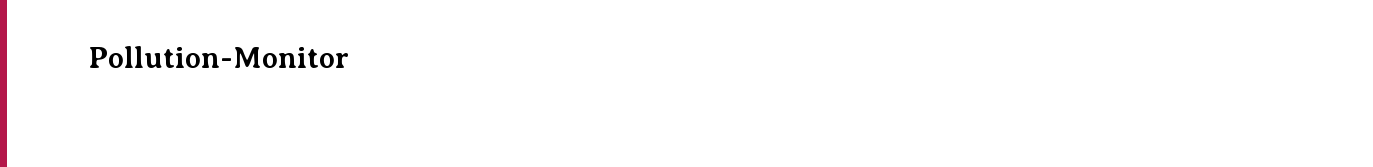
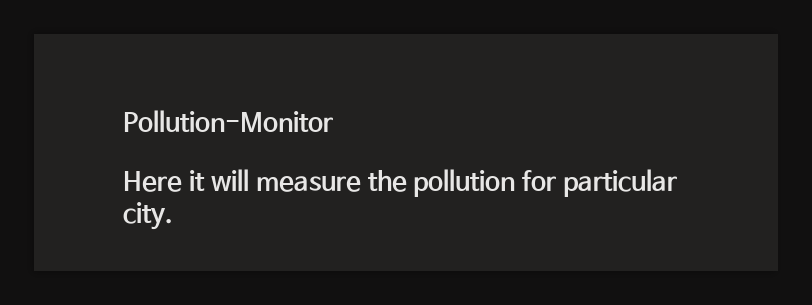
(349, 57) none -> [123,169,678,197] [123,202,173,230] // Here it will measure the pollution for particular city.

